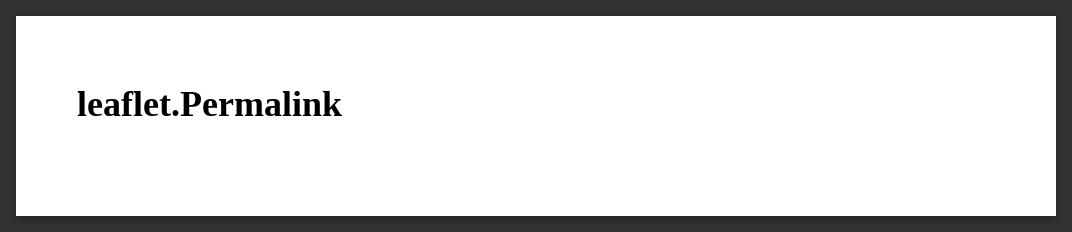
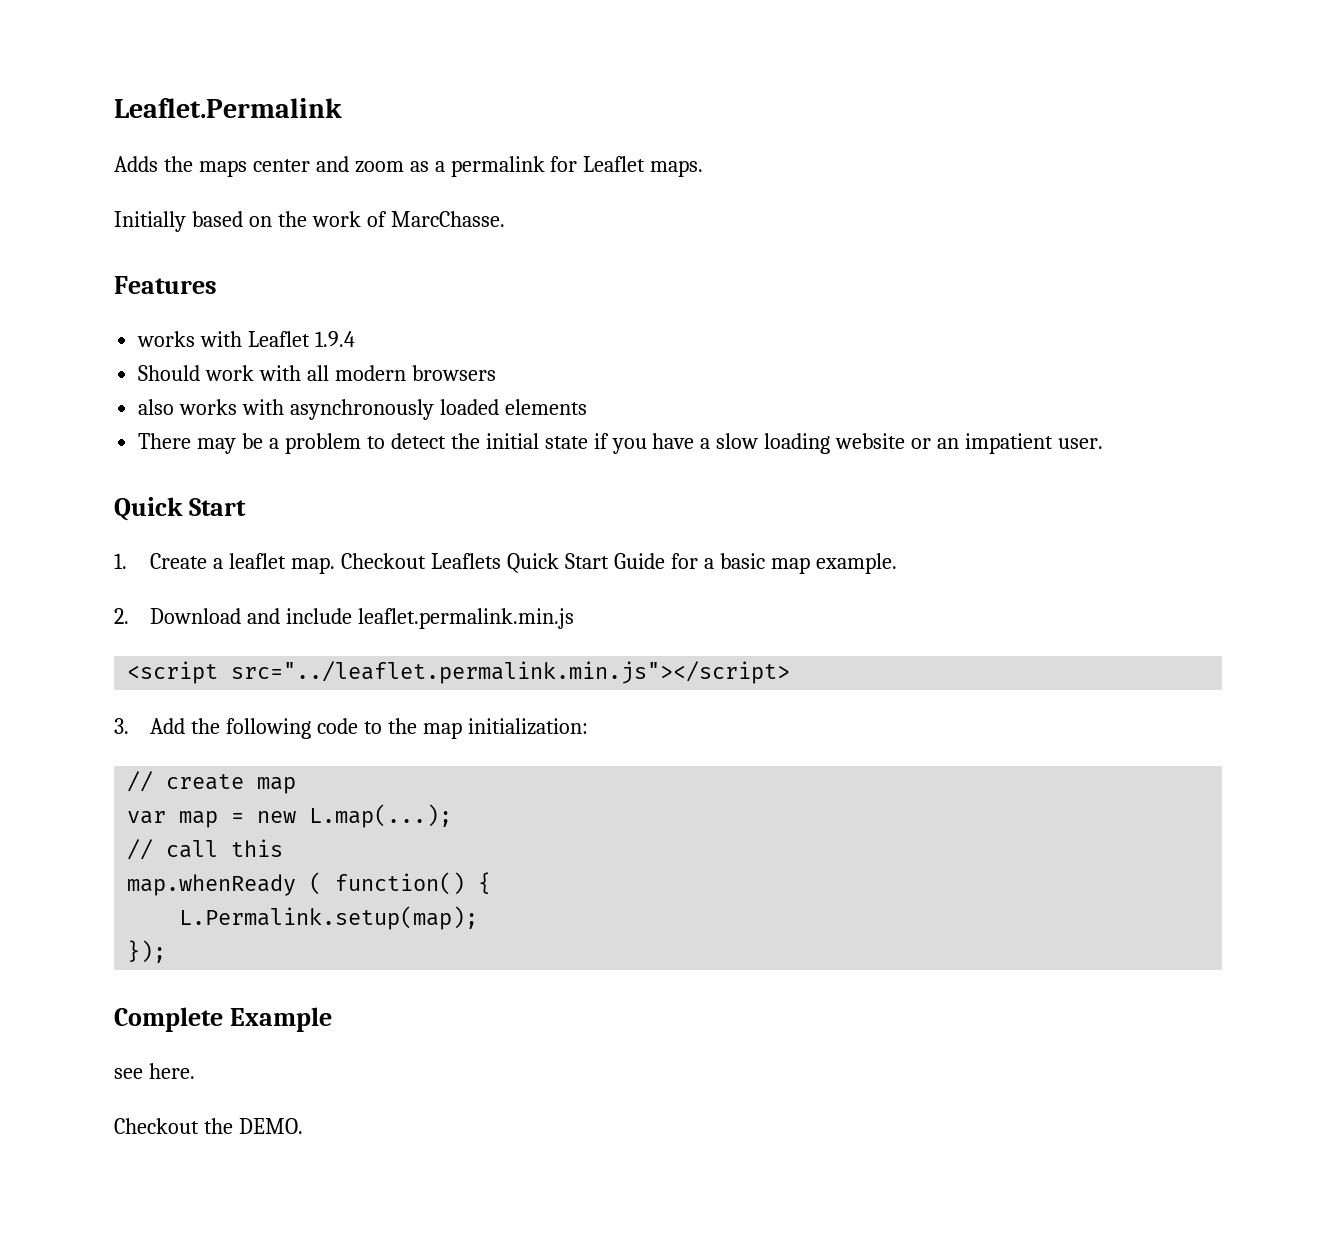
[77,91,342,116] leaflet.Permalink -> [114,98,342,118] [114,156,704,177] [114,211,505,232] [114,276,217,294] [137,331,356,347] [138,365,496,381] [138,399,587,420] [138,433,1104,454] [114,497,246,521] [114,553,897,574] [114,608,575,629] [127,661,791,684] [114,718,588,739] [127,771,297,794] [127,804,453,828] [127,839,284,860] [127,872,492,896] [179,906,479,930] [127,940,167,963] [114,1007,332,1032] [114,1063,195,1079] [114,1118,303,1134] Leaflet.Permalink // Adds the maps center and zoom as a permalink for Leaflet maps. // Initially based on the work of MarcChasse. // Features // works with Leaflet 1.9.4 // Should work with all modern browsers // also works with asynchronously loaded elements // There may be a problem to detect the initial state if you have a slow loading website or an impatient user. // Quick Start // 1. Create a leaflet map. Checkout Leaflets Quick Start Guide for a basic map example. // 2. Download and include leaflet.permalink.min.js // <script src="../leaflet.permalink.min.js"></script> // 3. Add the following code to the map initialization: // // create map // var map = new L.map(...); // // call this // map.whenReady ( function() { // L.Permalink.setup(map); // }); // Complete Example // see here. // Checkout the DEMO.

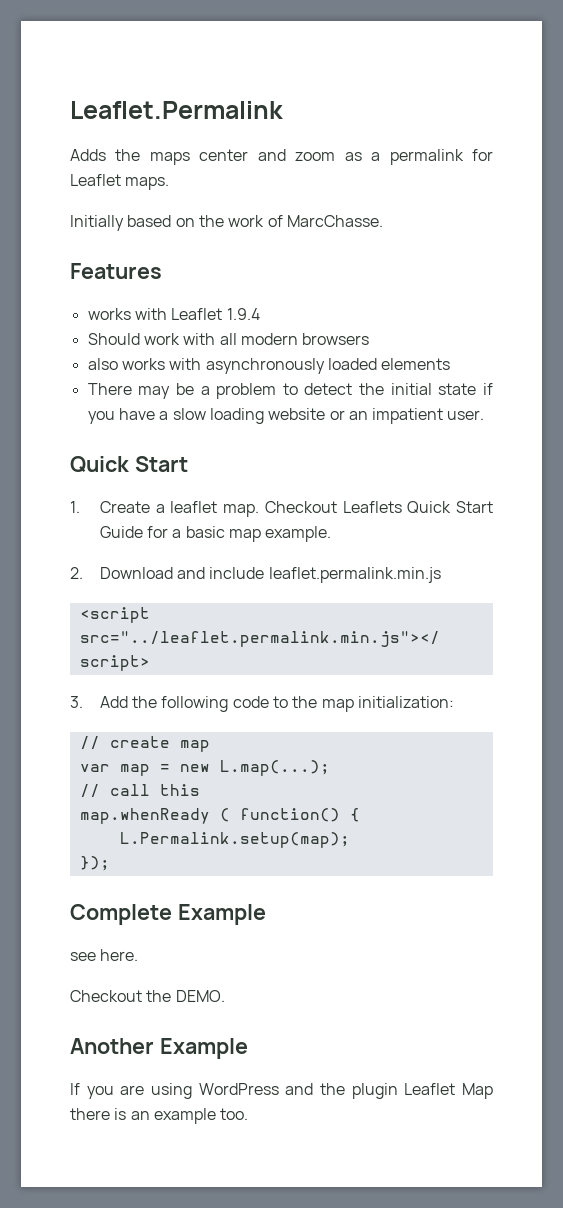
(303, 1126) none -> [70,1038,248,1059] [70,1083,494,1099] [70,1108,249,1124] // Another Example // If you are using WordPress and the plugin Leaflet Map there is an example too.

